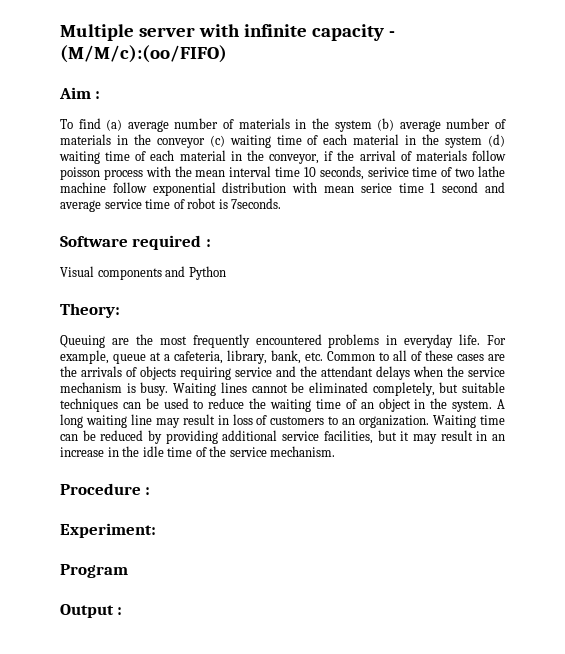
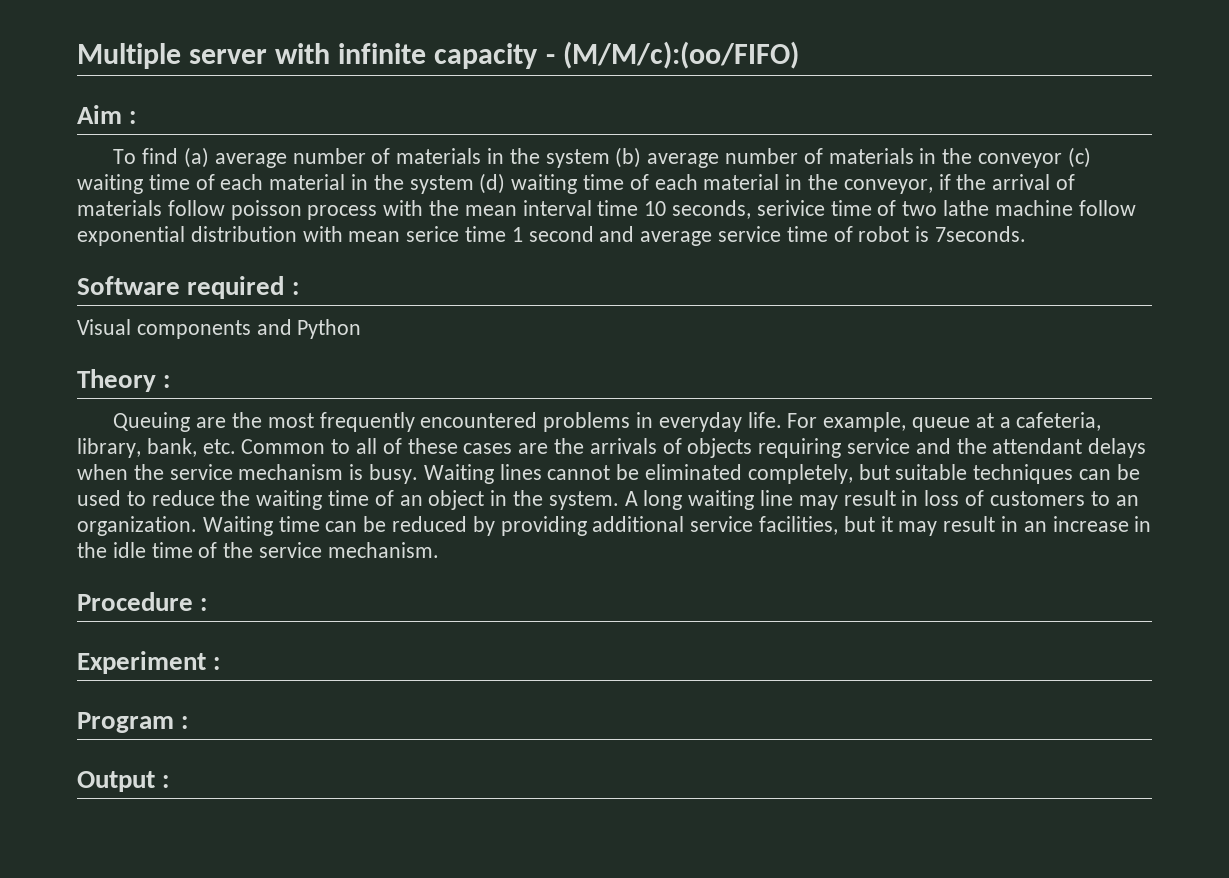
[60,303,120,318] Theory: -> [77,369,171,392] Theory :
[60,523,156,538] Experiment: -> [77,651,221,674] Experiment :
(128, 571) none -> [181,716,189,729] :

